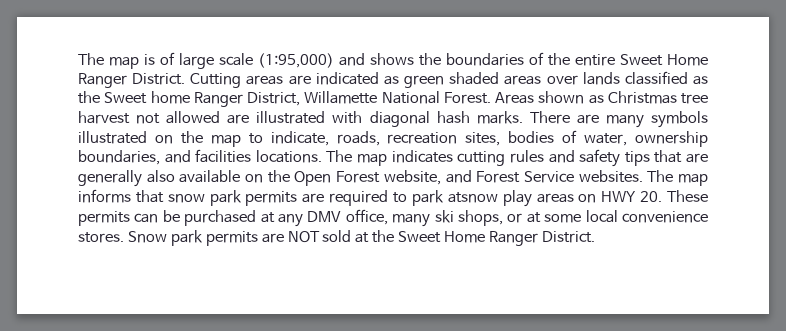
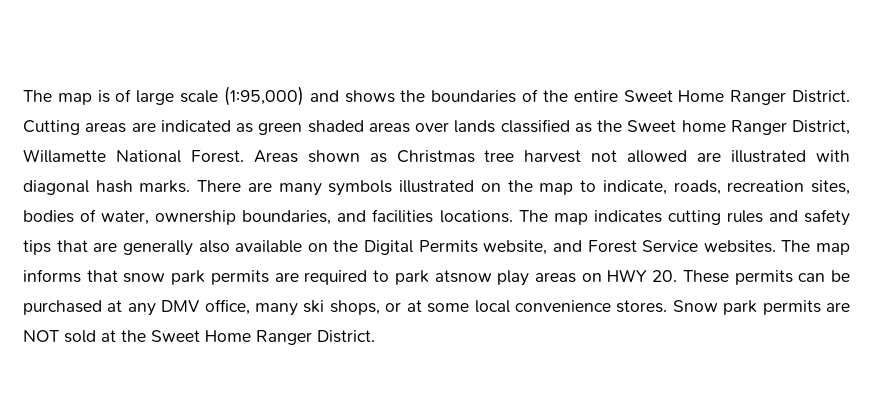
[294,171,381,186] Open Forest -> [364,240,478,255] Digital Permits

